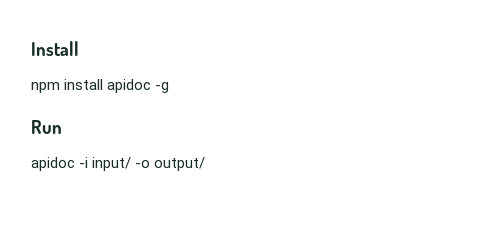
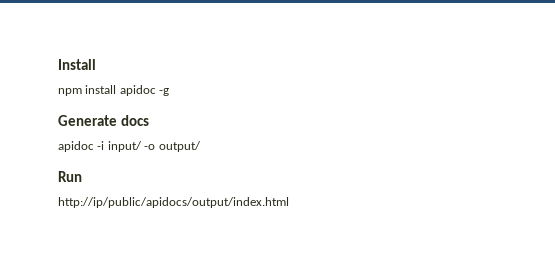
[31,120,62,134] Run -> [58,115,149,126] Generate docs
(206, 164) none -> [58,171,82,182] [58,197,289,208] // Run // http://ip/public/apidocs/output/index.html

